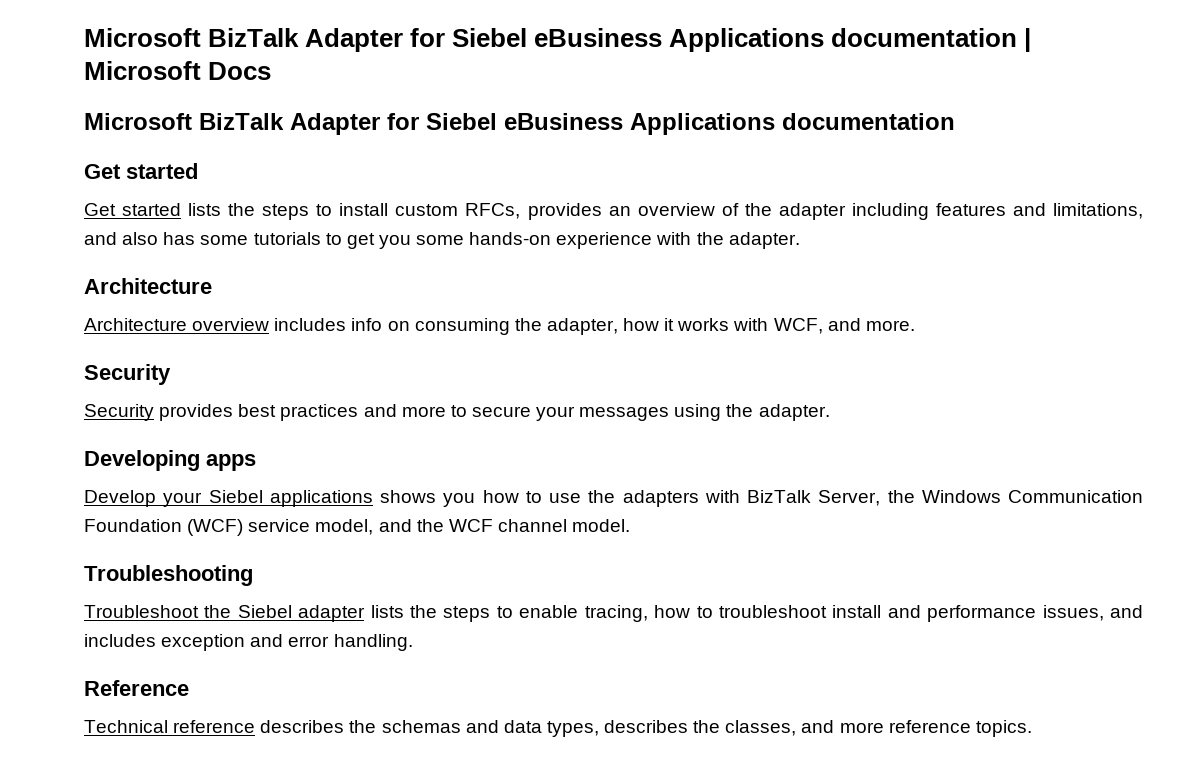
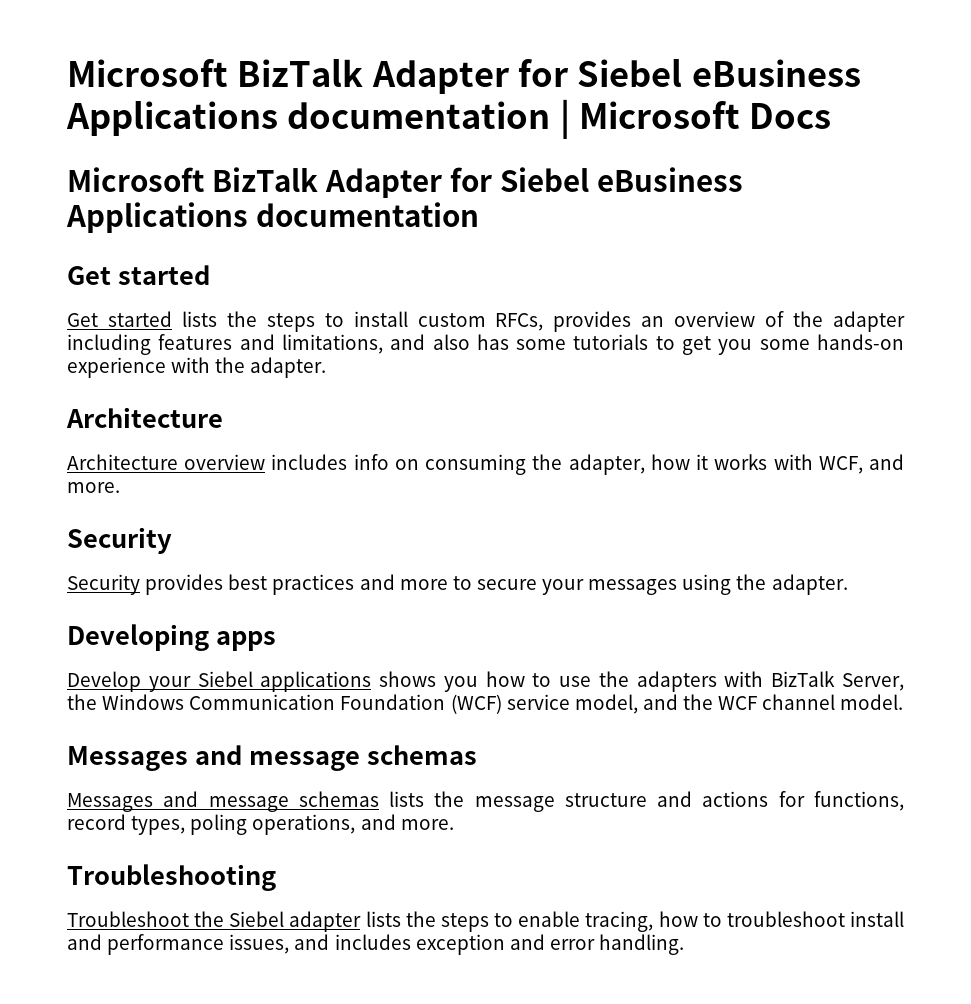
(631, 525) none -> [67,745,477,771] [67,791,904,812] [67,814,454,835] // Messages and message schemas // Messages and message schemas lists the message structure and actions for functions, record types, poling operations, and more.
[84,680,189,696] [84,720,1032,737] // Reference // Technical reference describes the schemas and data types, describes the classes, and more reference topics. -> (685, 944) none

